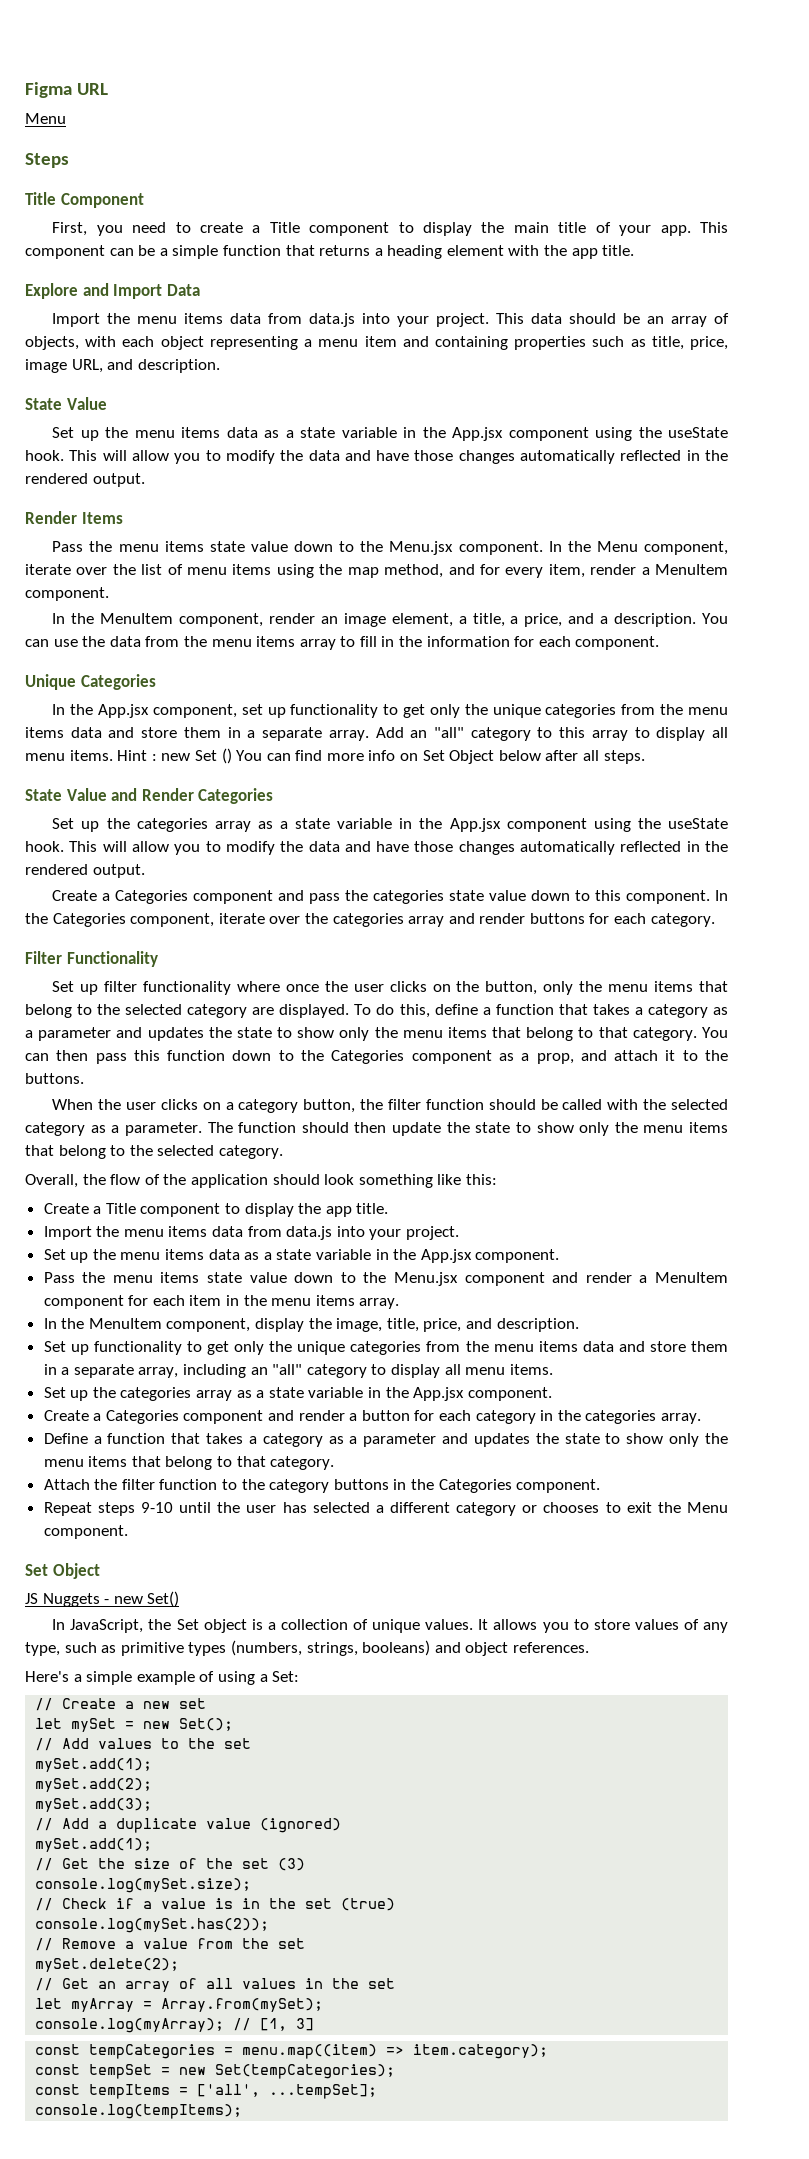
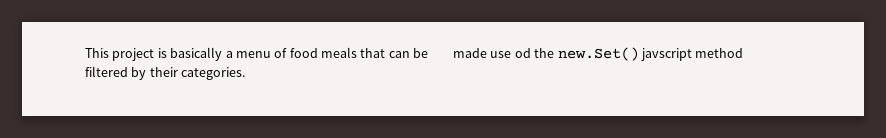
[25,82,108,98] [25,113,66,124] [25,153,69,168] [25,192,144,208] [52,222,728,236] [25,245,635,259] [25,283,200,299] [52,313,729,327] [25,336,728,350] [25,359,220,373] [25,397,107,410] [52,427,728,441] [25,450,728,464] [25,473,145,487] [25,511,123,524] [52,541,728,555] [25,564,728,578] [25,587,109,601] [52,613,728,627] [25,636,660,650] [25,674,156,690] [52,704,729,718] [25,727,728,741] [25,748,645,764] [25,788,274,804] [52,818,728,832] [25,841,728,855] [25,864,145,878] [52,890,728,904] [25,913,715,927] [25,951,158,967] [52,981,728,995] [25,1004,728,1018] [25,1027,728,1041] [25,1050,728,1064] [25,1073,84,1084] [52,1099,728,1113] [25,1122,728,1136] [25,1145,283,1159] [25,1174,497,1188] [43,1203,389,1217] [43,1226,460,1240] [43,1249,560,1263] [43,1272,729,1286] [43,1295,400,1309] [43,1318,579,1332] [43,1341,728,1355] [43,1364,553,1378] [43,1387,552,1401] [43,1410,701,1424] [43,1433,728,1447] [43,1456,335,1470] [43,1479,601,1493] [43,1502,728,1516] [43,1525,128,1539] [25,1563,100,1579] [25,1591,180,1607] [52,1619,729,1633] [25,1640,589,1656] [25,1671,300,1685] [35,1698,207,1711] [35,1718,234,1732] [35,1738,252,1751] [35,1758,153,1772] [35,1778,153,1792] [35,1798,153,1812] [35,1818,342,1833] [35,1838,153,1852] [35,1858,306,1871] [35,1878,252,1893] [35,1898,396,1911] [35,1918,270,1933] [35,1938,306,1951] [35,1958,180,1972] [35,1978,396,1992] [35,1998,324,2012] [35,2018,315,2033] [35,2044,549,2059] [35,2064,396,2079] [35,2084,378,2099] [35,2104,243,2119] Figma URL // Menu // Steps // Title Component // First, you need to create a Title component to display the main title of your app. This component can be a simple function that returns a heading element with the app title. // Explore and Import Data // Import the menu items data from data.js into your project. This data should be an array of objects, with each object representing a menu item and containing properties such as title, price, image URL, and description. // State Value // Set up the menu items data as a state variable in the App.jsx component using the useState hook. This will allow you to modify the data and have those changes automatically reflected in the rendered output. // Render Items // Pass the menu items state value down to the Menu.jsx component. In the Menu component, iterate over the list of menu items using the map method, and for every item, render a MenuItem component. // In the MenuItem component, render an image element, a title, a price, and a description. You can use the data from the menu items array to fill in the information for each component. // Unique Categories // In the App.jsx component, set up functionality to get only the unique categories from the menu items data and store them in a separate array. Add an "all" category to this array to display all menu items. Hint : new Set () You can find more info on Set Object below after all steps. // State Value and Render Categories // Set up the categories array as a state variable in the App.jsx component using the useState hook. This will allow you to modify the data and have those changes automatically reflected in the rendered output. // Create a Categories component and pass the categories state value down to this component. In the Categories component, iterate over the categories array and render buttons for each category. // Filter Functionality // Set up filter functionality where once the user clicks on the button, only the menu items that belong to the selected category are displayed. To do this, define a function that takes a category as a parameter and updates the state to show only the menu items that belong to that category. You can then pass this function down to the Categories component as a prop, and attach it to the buttons. // When the user clicks on a category button, the filter function should be called with the selected category as a parameter. The function should then update the state to show only the menu items that belong to the selected category. // Overall, the flow of the application should look something like this: // Create a Title component to display the app title. // Import the menu items data from data.js into your project. // Set up the menu items data as a state variable in the App.jsx component. // Pass the menu items state value down to the Menu.jsx component and render a MenuItem component for each item in the menu items array. // In the MenuItem component, display the image, title, price, and description. // Set up functionality to get only the unique categories from the menu items data and store them in a separate array, including an "all" category to display all menu items. // Set up the categories array as a state variable in the App.jsx component. // Create a Categories component and render a button for each category in the categories array. // Define a function that takes a category as a parameter and updates the state to show only the menu items that belong to that category. // Attach the filter function to the category buttons in the Categories component. // Repeat steps 9-10 until the user has selected a different category or chooses to exit the Menu component. // Set Object // JS Nuggets - new Set() // In JavaScript, the Set object is a collection of unique values. It allows you to store values of any type, such as primitive types (numbers, strings, booleans) and object references. // Here's a simple example of using a Set: // // Create a new set // let mySet = new Set(); // // Add values to the set // mySet.add(1); // mySet.add(2); // mySet.add(3); // // Add a duplicate value (ignored) // mySet.add(1); // // Get the size of the set (3) // console.log(mySet.size); // // Check if a value is in the set (true) // console.log(mySet.has(2)); // // Remove a value from the set // mySet.delete(2); // // Get an array of all values in the set // let myArray = Array.from(mySet); // console.log(myArray); // [1, 3] // const tempCategories = menu.map((item) => item.category); // const tempSet = new Set(tempCategories); // const tempItems = ['all', ...tempSet]; // console.log(tempItems); -> [85,47,429,61] [85,66,246,80] [453,47,744,61] This project is basically a menu of food meals that can be filtered by their categories. // made use od the new.Set() javscript method

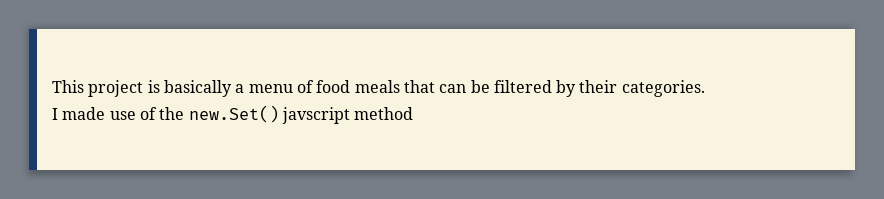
(246, 73) none -> [52,108,58,120] I
[514,48,531,58] od -> [139,107,157,120] of

